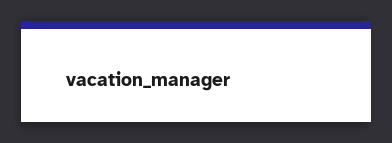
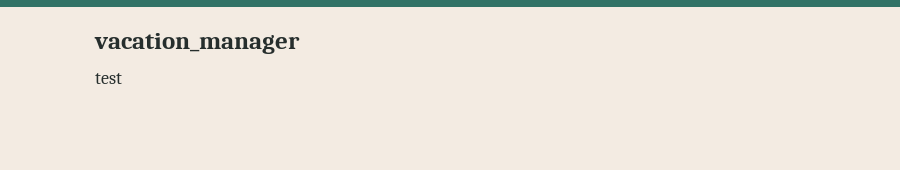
(230, 81) none -> [95,73,122,84] // test

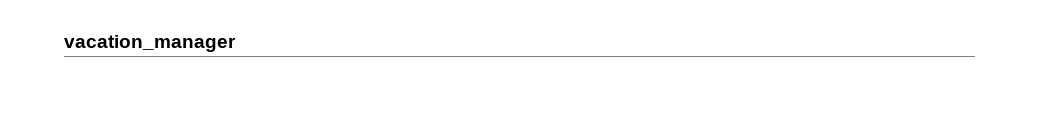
[95,73,122,84] // test -> (236, 43) none

